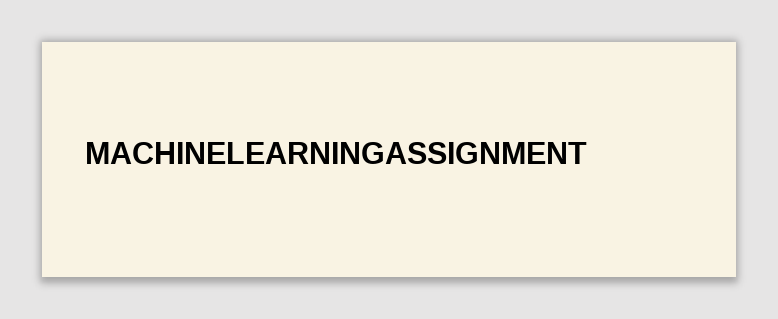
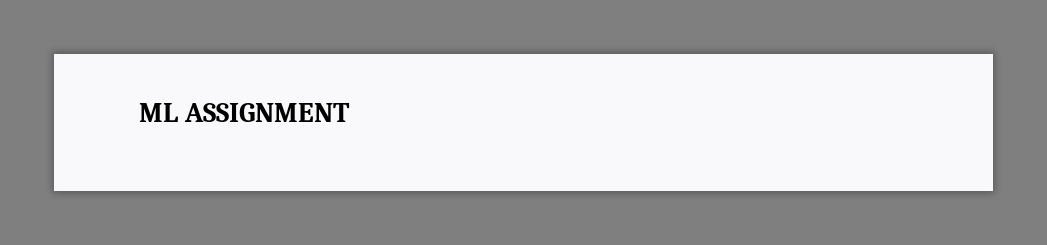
[85,142,587,164] MACHINELEARNINGASSIGNMENT -> [139,103,351,122] ML ASSIGNMENT

